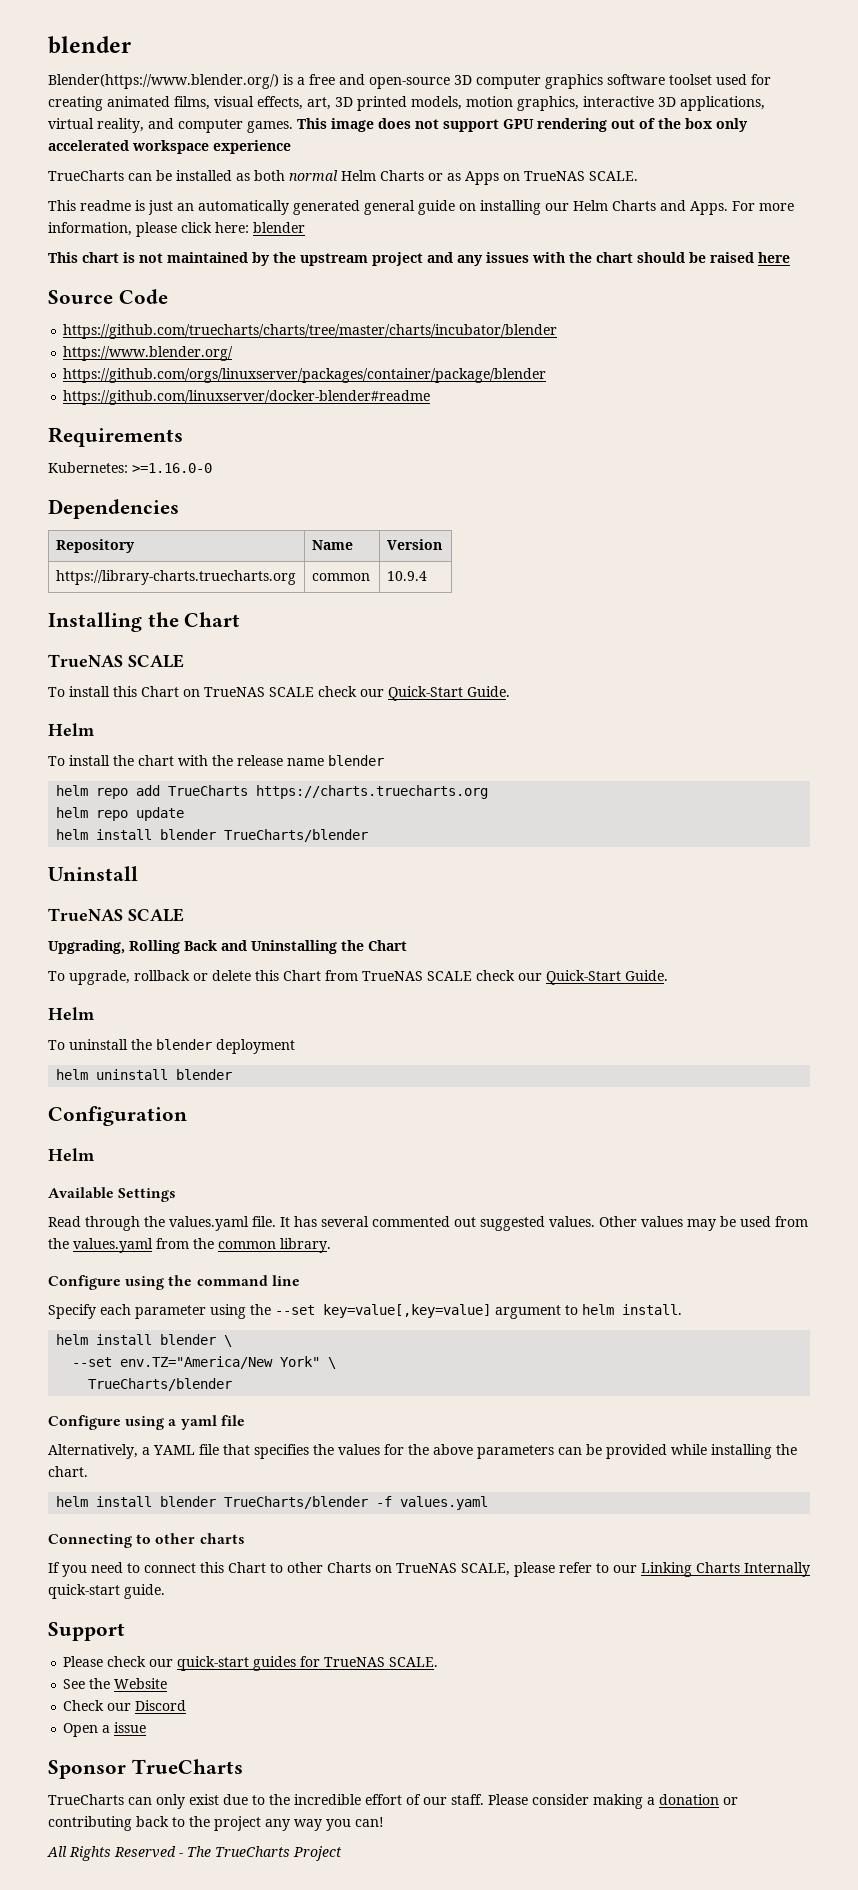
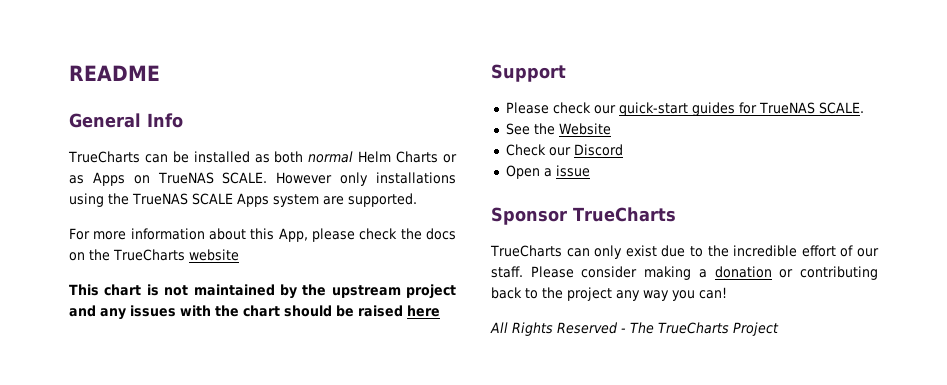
[48,36,131,54] [48,74,771,89] [48,96,765,111] [48,118,748,133] [48,140,291,154] blender // Blender(https://www.blender.org/) is a free and open-source 3D computer graphics software toolset used for creating animated films, visual effects, art, 3D printed models, motion graphics, interactive 3D applications, virtual reality, and computer games. This image does not support GPU rendering out of the box only accelerated workspace experience -> [69,65,160,81] [69,113,183,128] README // General Info
[48,200,794,215] [48,222,305,237] // This readme is just an automatically generated general guide on installing our Helm Charts and Apps. For more information, please click here: blender -> [276,172,456,186] [69,193,417,207] [69,228,456,242] [69,249,239,261] However only installations using the TrueNAS SCALE Apps system are supported. // For more information about this App, please check the docs on the TrueCharts website
[48,289,168,304] [63,324,558,339] [63,346,234,361] [63,368,547,383] [63,390,431,405] [48,427,183,447] [48,462,212,473] [48,499,179,519] [55,539,135,553] [311,540,353,550] [386,539,442,550] [55,570,296,585] [311,573,370,581] [386,571,427,581] [48,612,241,632] [48,654,184,668] [48,686,510,701] [48,723,95,736] [48,755,384,766] [56,785,489,799] [56,807,185,821] [56,829,369,842] [48,866,138,881] [48,908,184,922] [48,940,407,954] [48,970,668,985] [48,1007,95,1020] [48,1039,295,1054] [56,1069,233,1080] [48,1106,187,1126] [48,1148,95,1161] [48,1187,177,1202] [48,1216,808,1231] [48,1238,331,1253] [48,1275,300,1290] [48,1304,682,1319] [56,1334,233,1347] [72,1356,337,1369] [88,1378,233,1391] [48,1415,245,1430] [48,1444,797,1459] [48,1466,88,1477] [56,1496,489,1510] [48,1533,245,1548] [48,1562,810,1577] [48,1584,165,1599] // Source Code // https://github.com/truecharts/charts/tree/master/charts/incubator/blender // https://www.blender.org/ // https://github.com/orgs/linuxserver/packages/container/package/blender // https://github.com/linuxserver/docker-blender#readme // Requirements // Kubernetes: >=1.16.0-0 // Dependencies // Repository | Name | Version // https://library-charts.truecharts.org | common | 10.9.4 // Installing the Chart // TrueNAS SCALE // To install this Chart on TrueNAS SCALE check our Quick-Start Guide. // Helm // To install the chart with the release name blender // helm repo add TrueCharts https://charts.truecharts.org // helm repo update // helm install blender TrueCharts/blender // Uninstall // TrueNAS SCALE // Upgrading, Rolling Back and Uninstalling the Chart // To upgrade, rollback or delete this Chart from TrueNAS SCALE check our Quick-Start Guide. // Helm // To uninstall the blender deployment // helm uninstall blender // Configuration // Helm // Available Settings // Read through the values.yaml file. It has several commented out suggested values. Other values may be used from the values.yaml from the common library. // Configure using the command line // Specify each parameter using the --set key=value[,key=value] argument to helm install. // helm install blender \ // --set env.TZ="America/New York" \ // TrueCharts/blender // Configure using a yaml file // Alternatively, a YAML file that specifies the values for the above parameters can be provided while installing the chart. // helm install blender TrueCharts/blender -f values.yaml // Connecting to other charts // If you need to connect this Chart to other Charts on TrueNAS SCALE, please refer to our Linking Charts Internally quick-start guide. -> (440, 311) none

